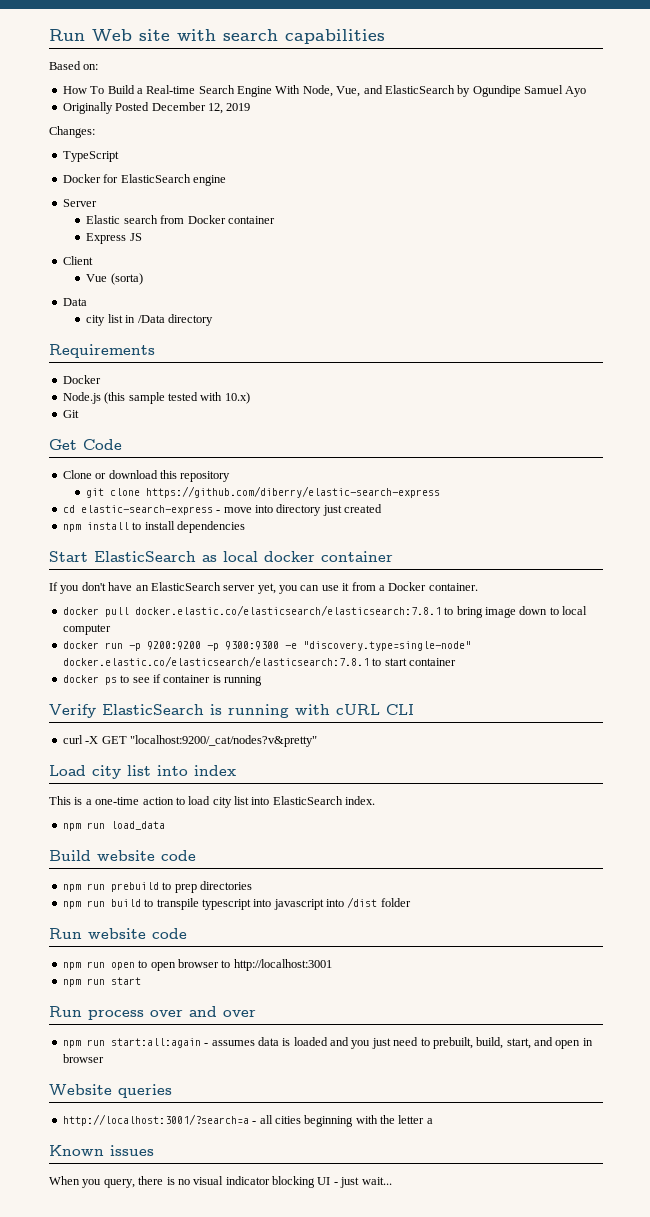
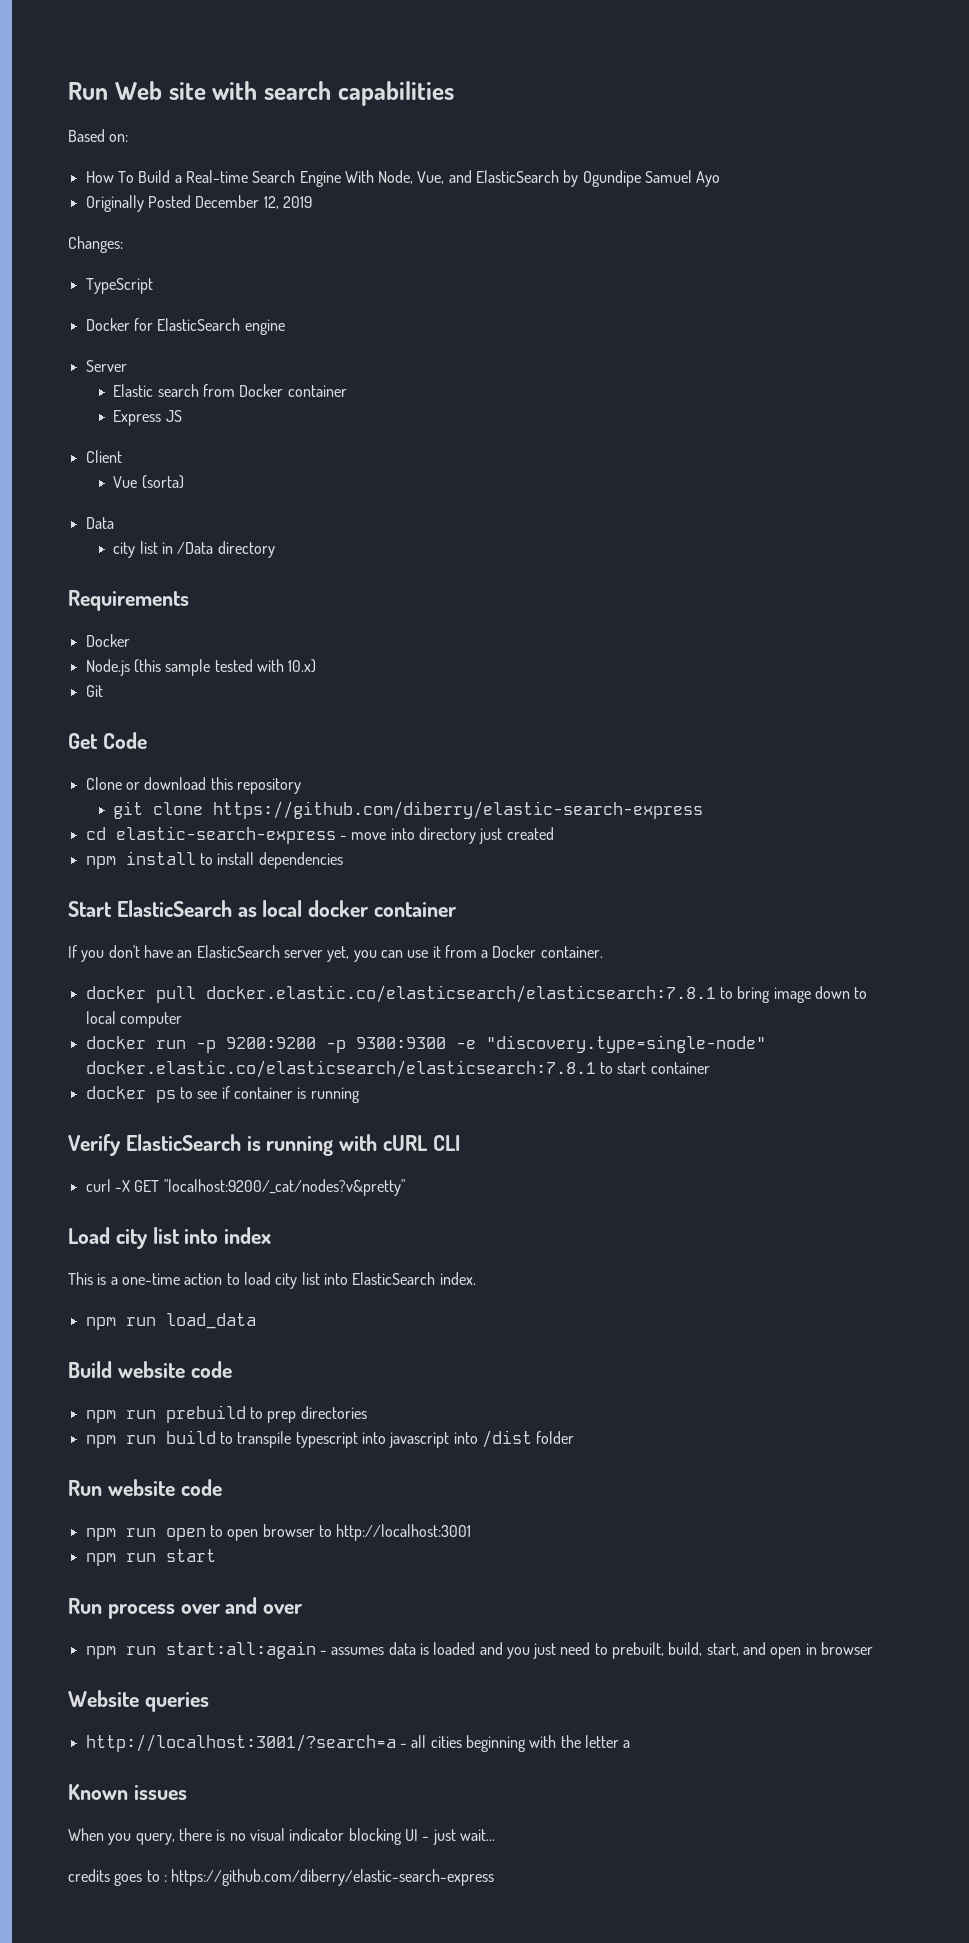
(392, 1181) none -> [68,1869,495,1886] // credits goes to : https://github.com/diberry/elastic-search-express

